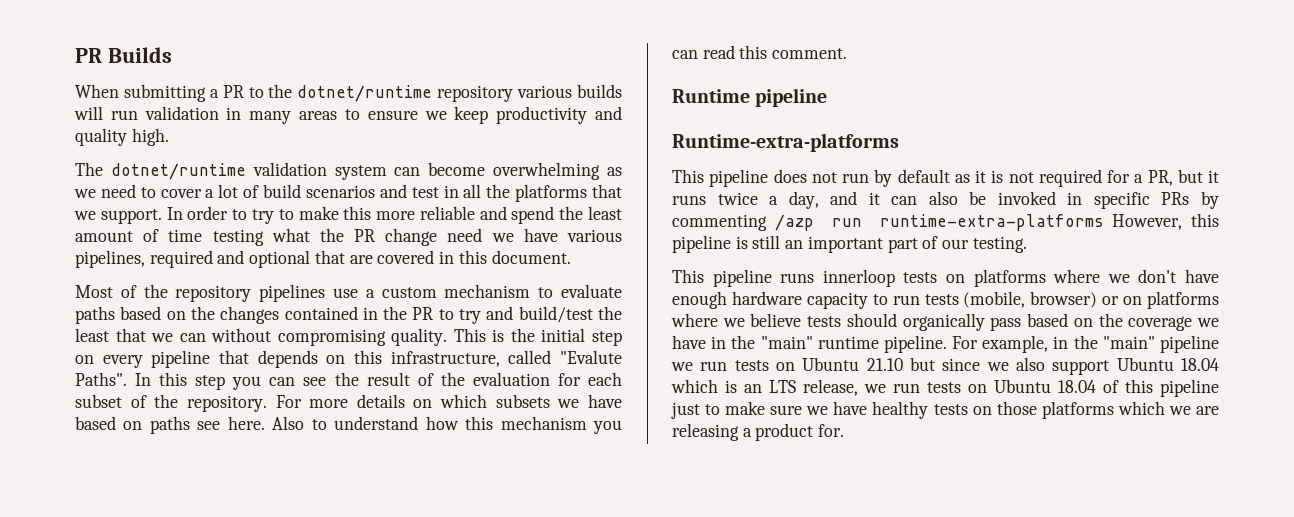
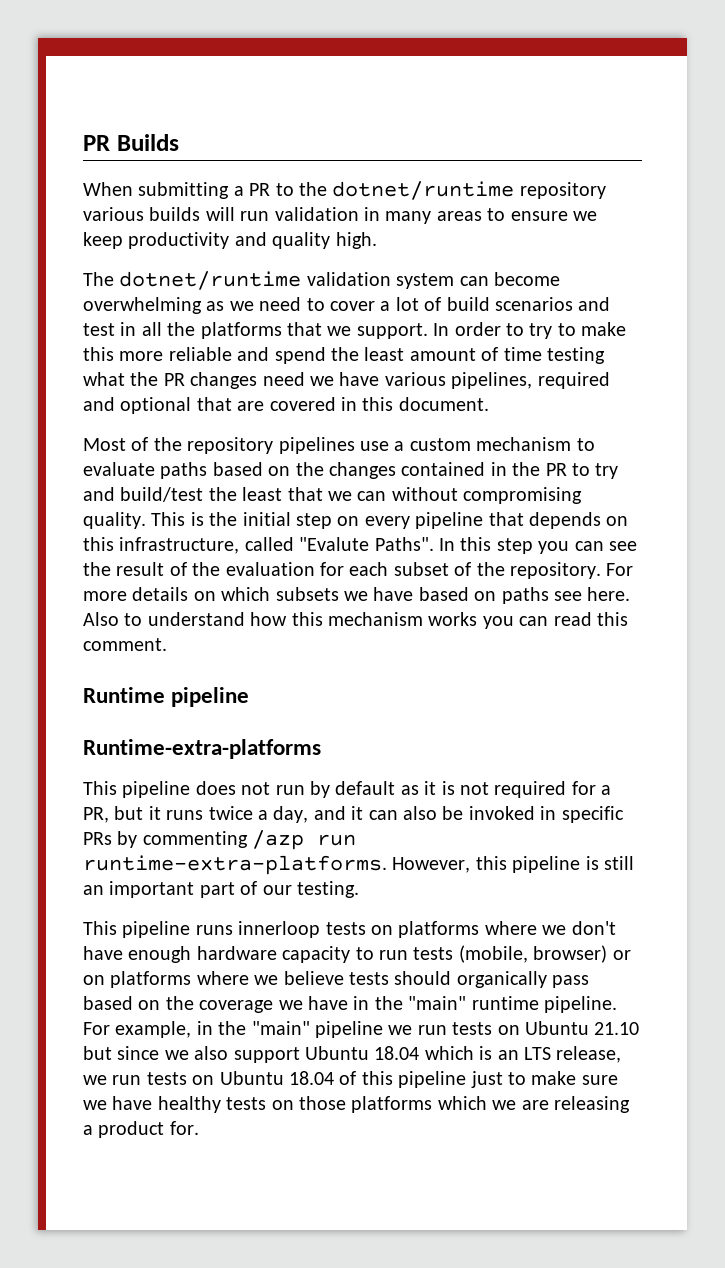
[385,228,438,246] change -> [190,372,258,389] changes
(587, 423) none -> [428,612,478,626] works
[879,214,1104,231] runtime-extra-platforms -> [83,855,387,875] runtime-extra-platforms.

